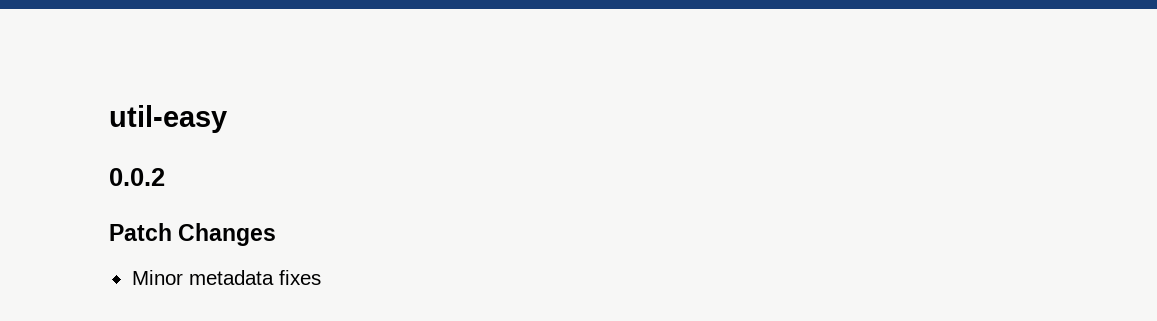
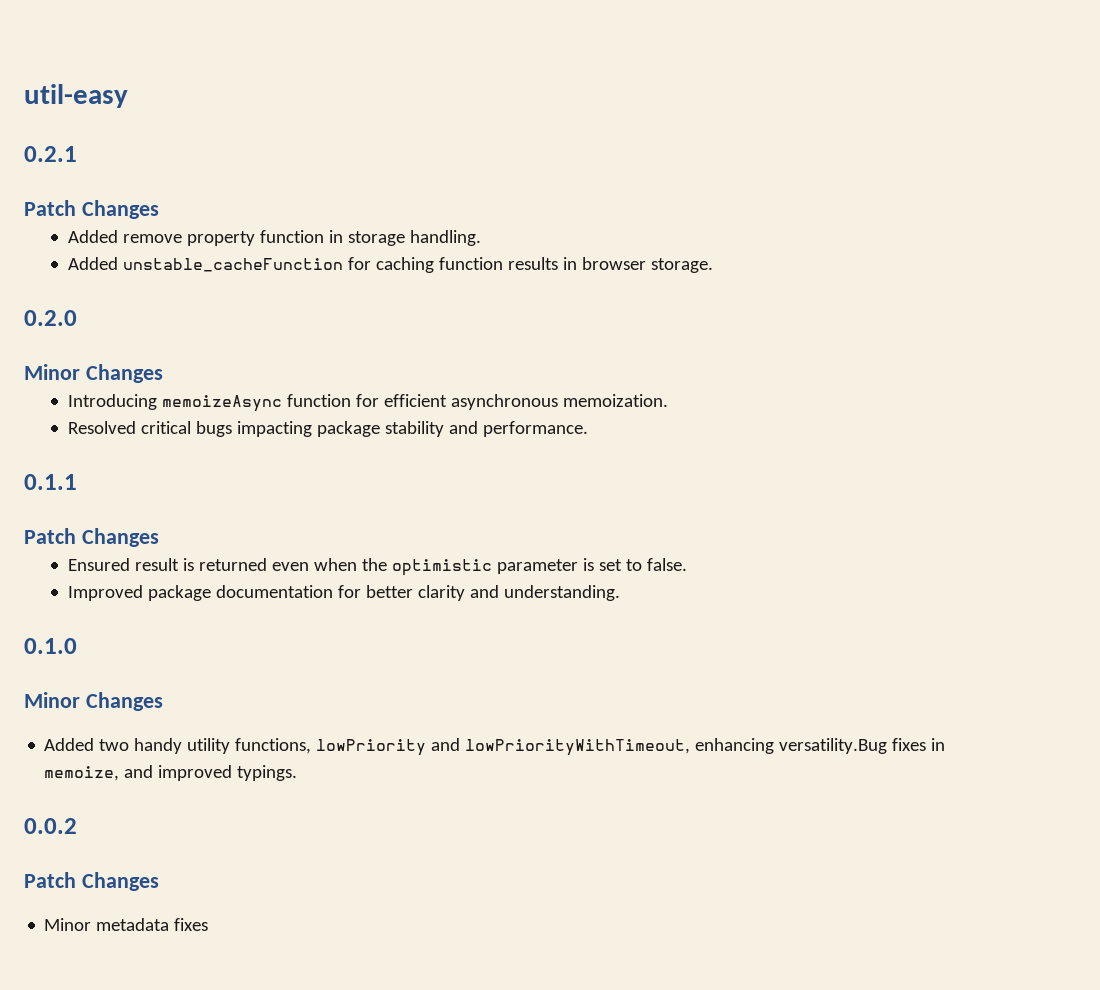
(227, 119) none -> [24,146,77,162] [24,200,159,219] [67,230,481,246] [67,257,713,273] [24,310,77,326] [24,364,163,383] [67,394,668,412] [67,421,588,437] [24,474,77,490] [24,528,159,547] [67,558,687,576] [67,585,620,601] [24,638,77,654] [24,692,163,711] [44,738,946,756] [44,765,298,781] // 0.2.1 // Patch Changes // Added remove property function in storage handling. // Added unstable_cacheFunction for caching function results in browser storage. // 0.2.0 // Minor Changes // Introducing memoizeAsync function for efficient asynchronous memoization. // Resolved critical bugs impacting package stability and performance. // 0.1.1 // Patch Changes // Ensured result is returned even when the optimistic parameter is set to false. // Improved package documentation for better clarity and understanding. // 0.1.0 // Minor Changes // Added two handy utility functions, lowPriority and lowPriorityWithTimeout, enhancing versatility.Bug fixes in memoize, and improved typings.

